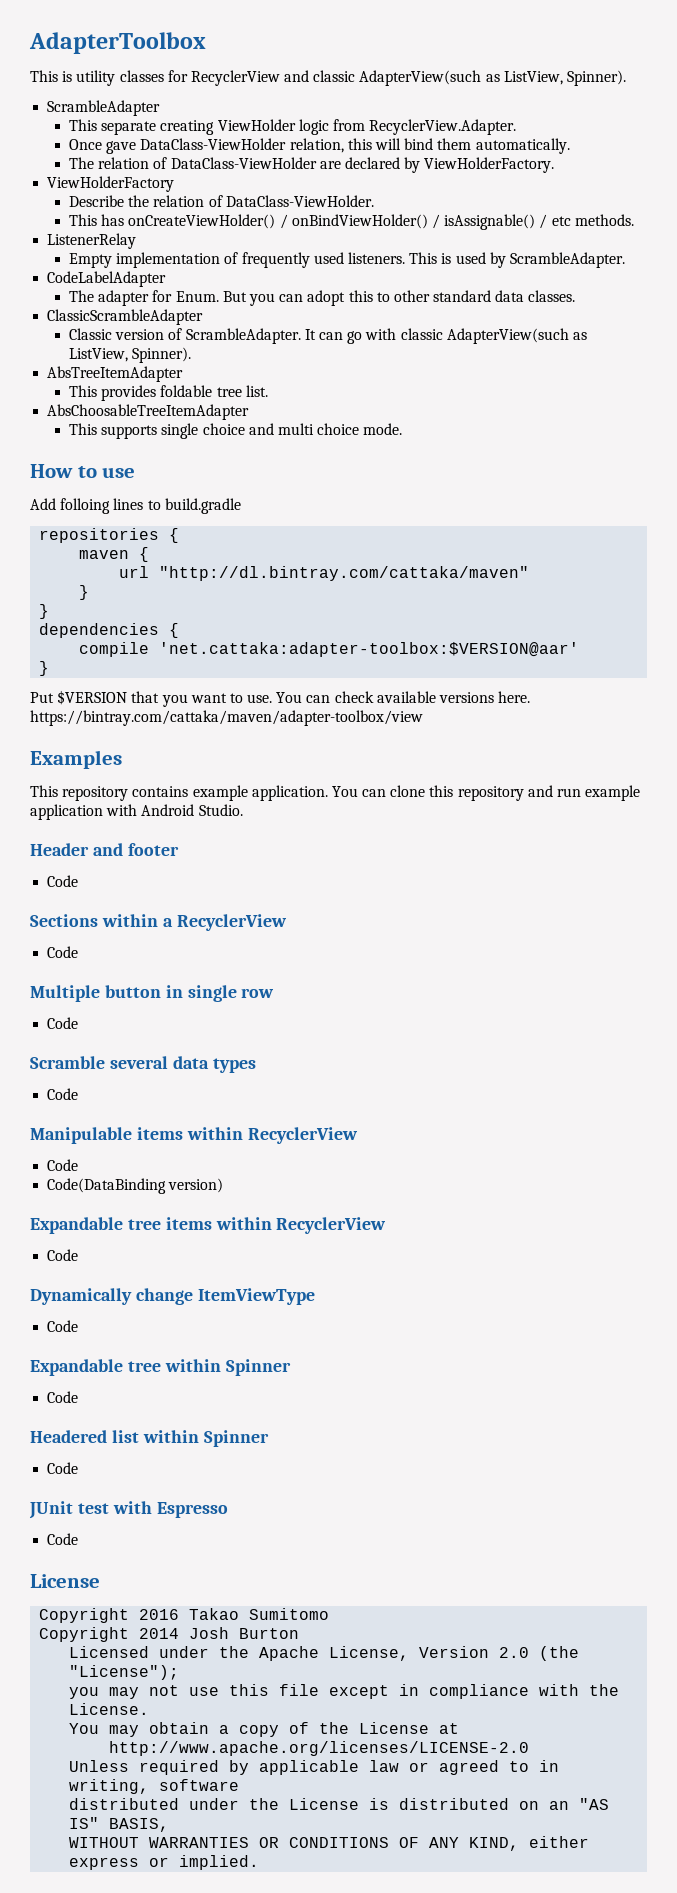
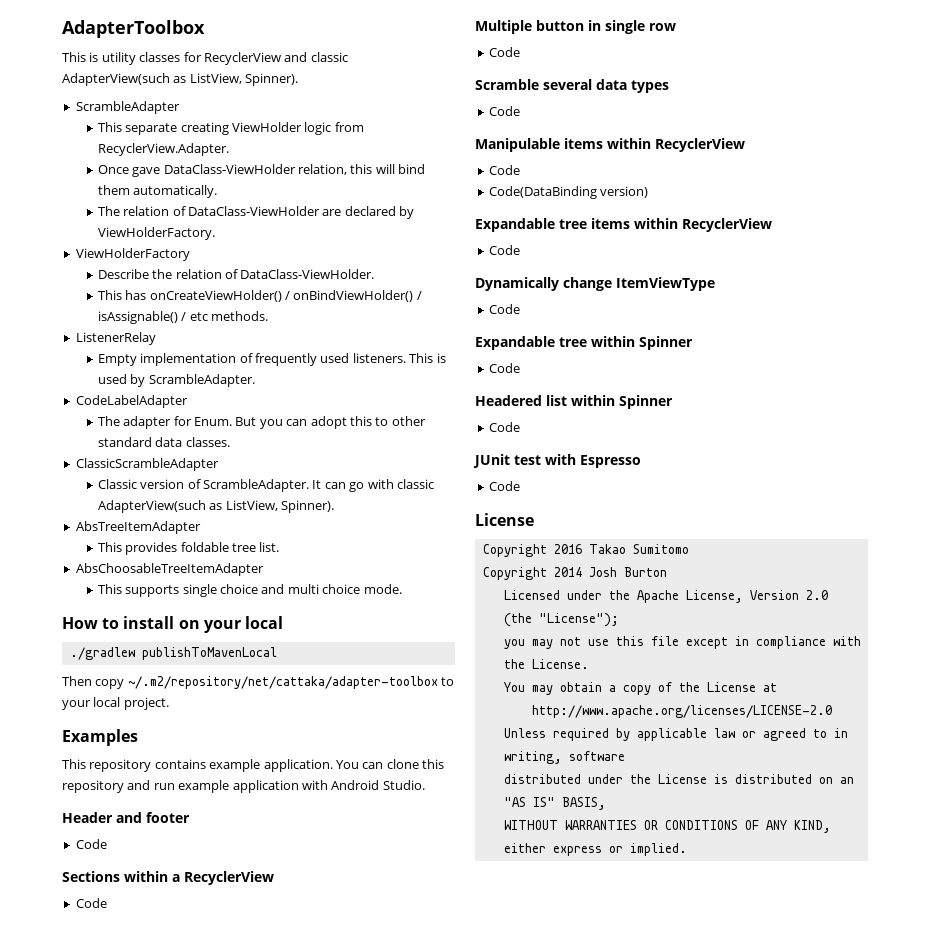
[102,467,136,478] [30,498,241,514] [39,528,180,543] [79,547,150,562] [119,566,530,581] [79,585,90,600] [39,604,50,619] [39,623,180,638] [79,642,580,657] [39,661,50,676] [30,690,531,707] [30,710,423,726] use // Add folloing lines to build.gradle // repositories { // maven { // url "http://dl.bintray.com/cattaka/maven" // } // } // dependencies { // compile 'net.cattaka:adapter-toolbox:$VERSION@aar' // } // Put $VERSION that you want to use. You can check available versions here. https://bintray.com/cattaka/maven/adapter-toolbox/view -> [123,616,283,633] [69,647,277,660] [62,676,455,689] [62,697,169,710] install on your local // ./gradlew publishToMavenLocal // Then copy ~/.m2/repository/net/cattaka/adapter-toolbox to your local project.

